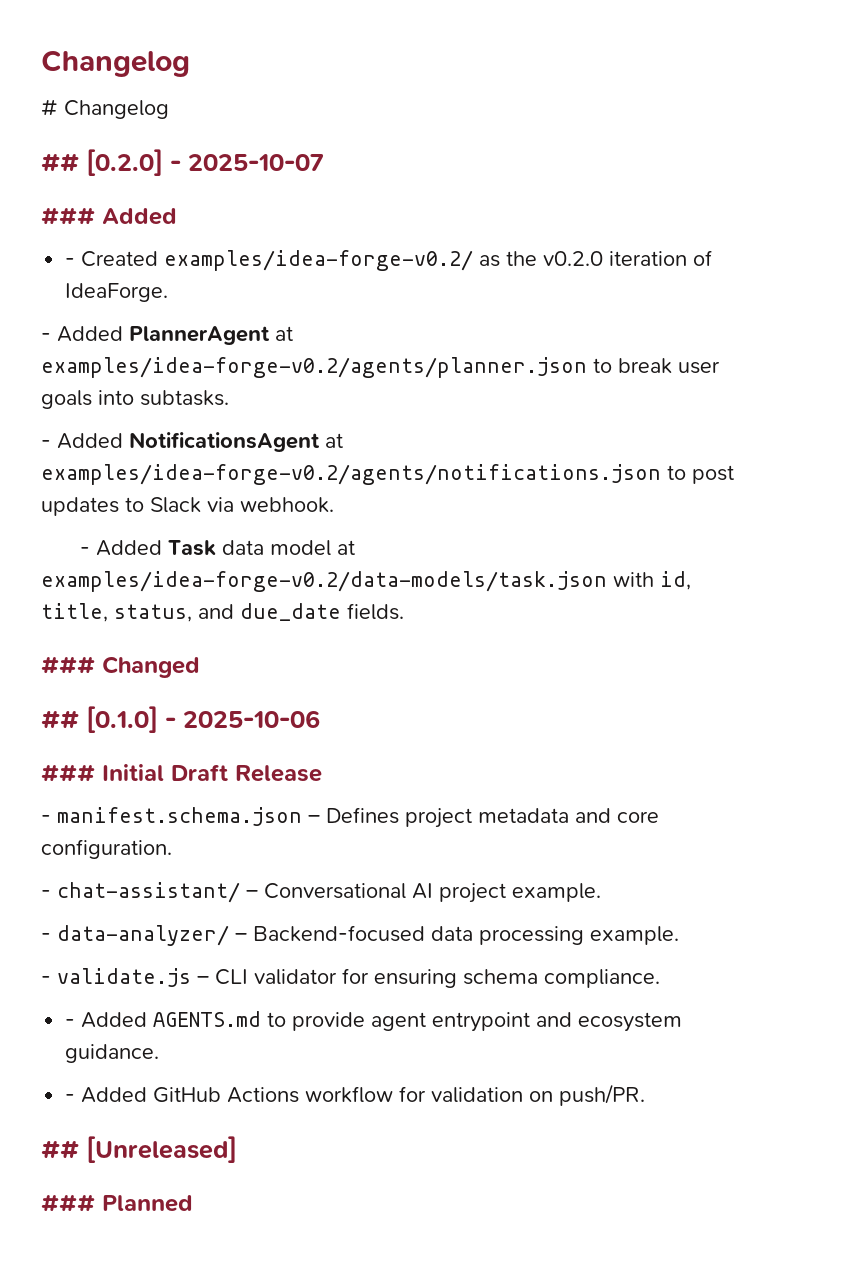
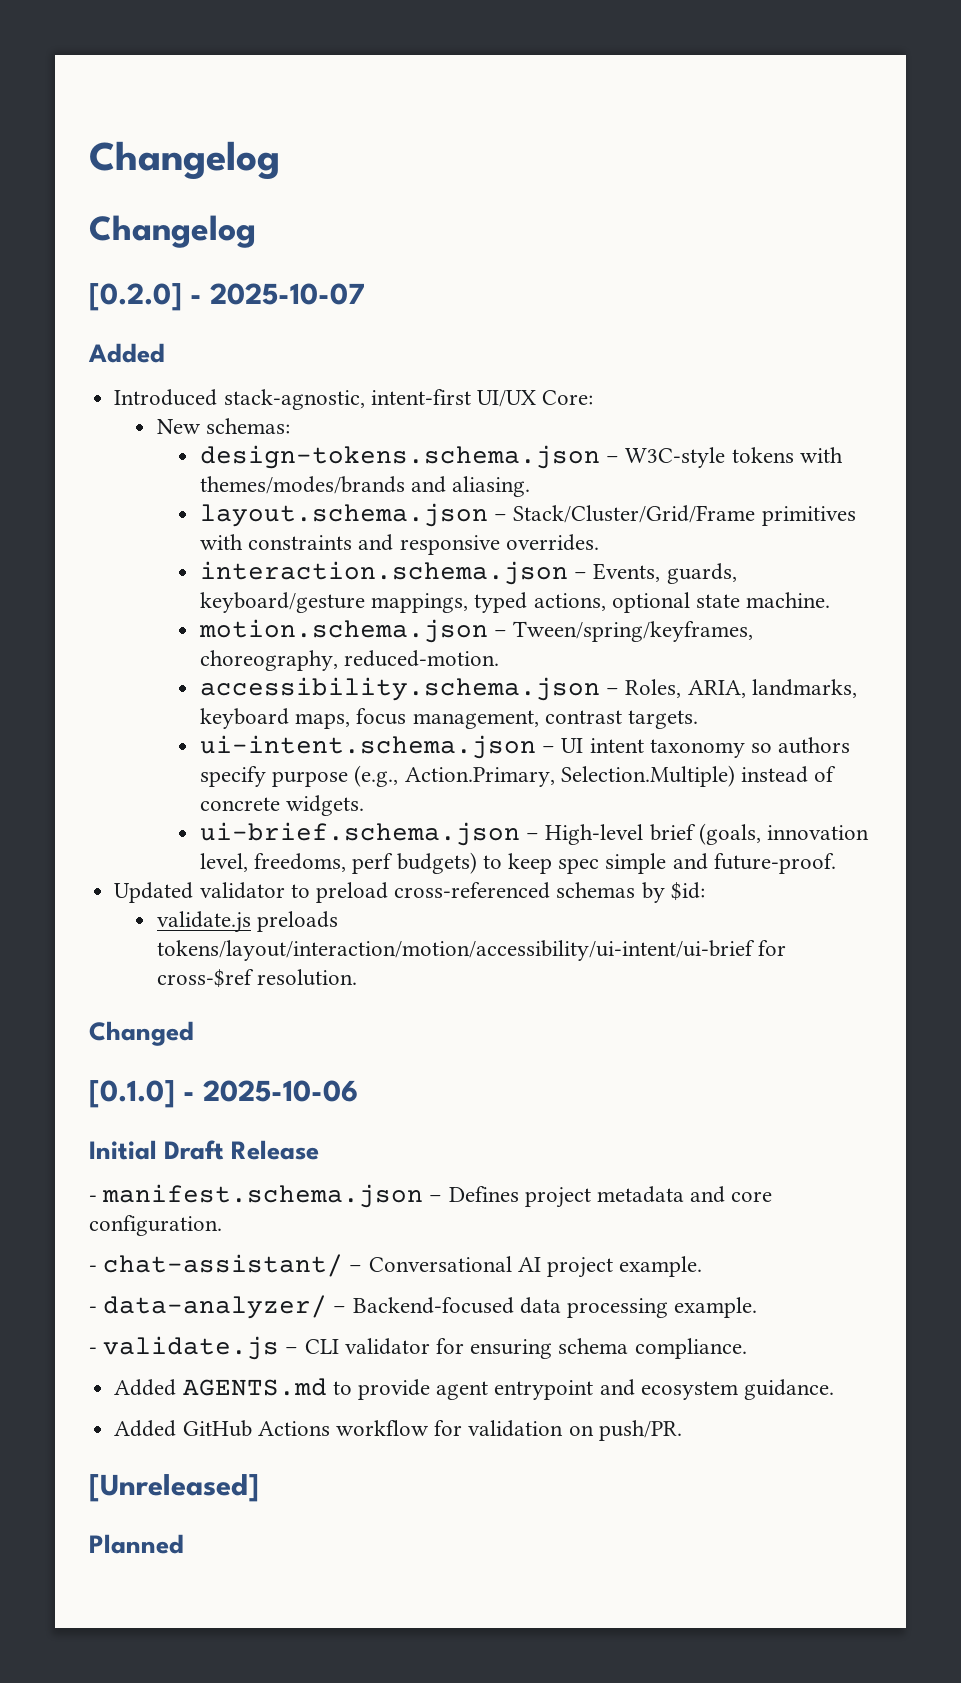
[41,50,190,77] [41,99,169,119] [41,153,79,172] Changelog // # Changelog // ## -> [89,141,280,179] [89,215,256,248] Changelog // Changelog //
[41,207,95,225] ### -> (366, 294) none
[65,250,713,271] [65,283,169,302] [41,326,293,345] [41,357,720,378] [41,390,229,409] [41,432,343,452] [41,464,734,485] [41,497,334,516] [79,540,355,556] [41,571,691,592] [41,603,404,622] [41,656,95,674] - Created examples/idea-forge-v0.2/ as the v0.2.0 iteration of IdeaForge. // - Added PlannerAgent at examples/idea-forge-v0.2/agents/planner.json to break user goals into subtasks. // - Added NotificationsAgent at examples/idea-forge-v0.2/agents/notifications.json to post updates to Slack via webhook. // - Added Task data model at examples/idea-forge-v0.2/data-models/task.json with id, title, status, and due_date fields. // ### -> [114,389,594,410] [157,418,291,434] [200,445,843,469] [200,476,531,497] [200,503,856,527] [200,534,599,555] [200,561,737,585] [200,592,831,613] [199,619,754,643] [200,650,500,671] [200,677,857,701] [200,708,699,729] [200,735,851,759] [200,765,837,787] [200,795,365,816] [200,822,870,846] [200,852,836,874] [114,882,705,903] [157,911,339,933] [157,940,787,961] [157,969,358,988] Introduced stack-agnostic, intent-first UI/UX Core: // New schemas: // design-tokens.schema.json – W3C-style tokens with themes/modes/brands and aliasing. // layout.schema.json – Stack/Cluster/Grid/Frame primitives with constraints and responsive overrides. // interaction.schema.json – Events, guards, keyboard/gesture mappings, typed actions, optional state machine. // motion.schema.json – Tween/spring/keyframes, choreography, reduced-motion. // accessibility.schema.json – Roles, ARIA, landmarks, keyboard maps, focus management, contrast targets. // ui-intent.schema.json – UI intent taxonomy so authors specify purpose (e.g., Action.Primary, Selection.Multiple) instead of concrete widgets. // ui-brief.schema.json – High-level brief (goals, innovation level, freedoms, perf budgets) to keep spec simple and future-proof. // Updated validator to preload cross-referenced schemas by $id: // validate.js preloads tokens/layout/interaction/motion/accessibility/ui-intent/ui-brief for cross-$ref resolution. //
[41,710,79,729] ## -> (194, 1033) none
[41,764,95,782] ### -> (359, 1091) none
[65,1019,76,1027] - -> (747, 1348) none
[65,1094,76,1102] - -> (834, 1389) none
[41,1140,79,1159] ## -> (682, 1430) none
[41,1194,95,1212] ### -> (259, 1488) none

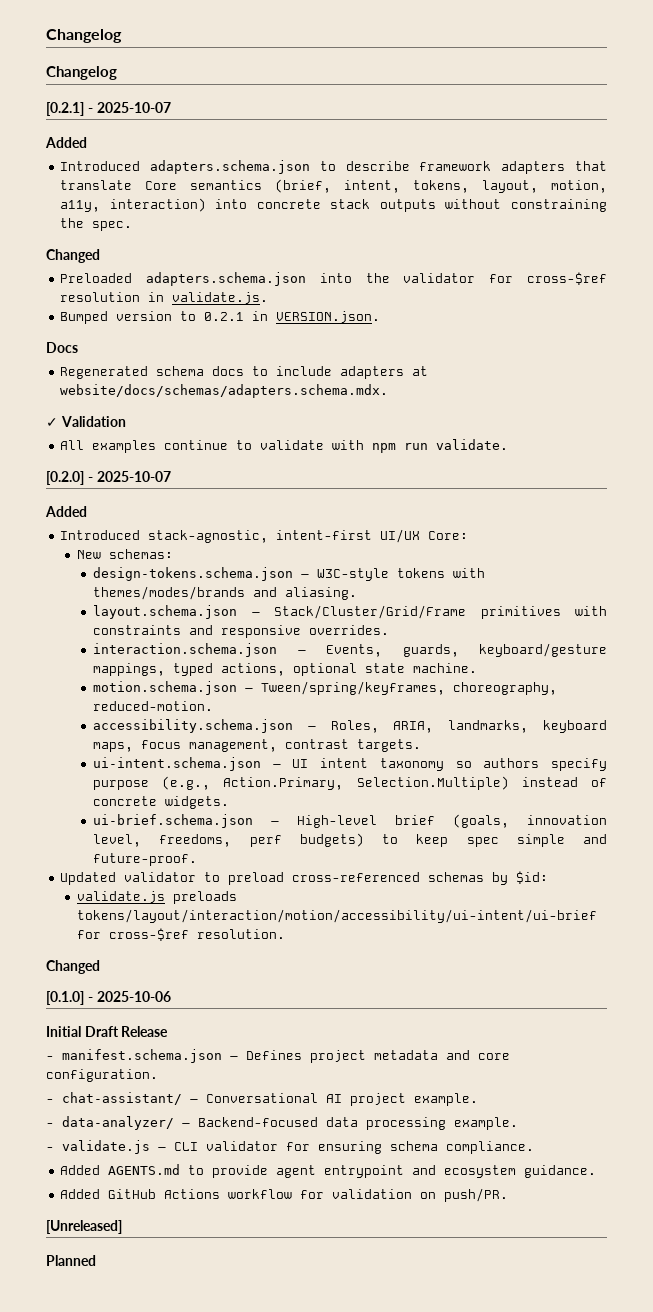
(256, 231) none -> [46,102,171,116] [45,137,87,148] [60,160,608,174] [60,179,607,193] [60,198,607,212] [60,218,133,231] [46,249,100,263] [60,272,608,286] [60,292,269,304] [60,311,381,324] [46,342,78,353] [60,366,429,379] [60,384,389,398] [46,416,126,427] [60,439,509,453] // [0.2.1] - 2025-10-07 // Added // Introduced adapters.schema.json to describe framework adapters that translate Core semantics (brief, intent, tokens, layout, motion, a11y, interaction) into concrete stack outputs without constraining the spec. // Changed // Preloaded adapters.schema.json into the validator for cross-$ref resolution in validate.js. // Bumped version to 0.2.1 in VERSION.json. // Docs // Regenerated schema docs to include adapters at website/docs/schemas/adapters.schema.mdx. // ✓ Validation // All examples continue to validate with npm run validate.

